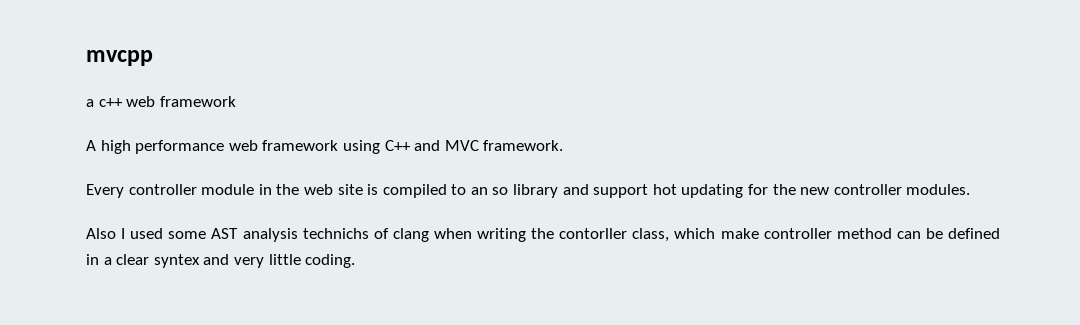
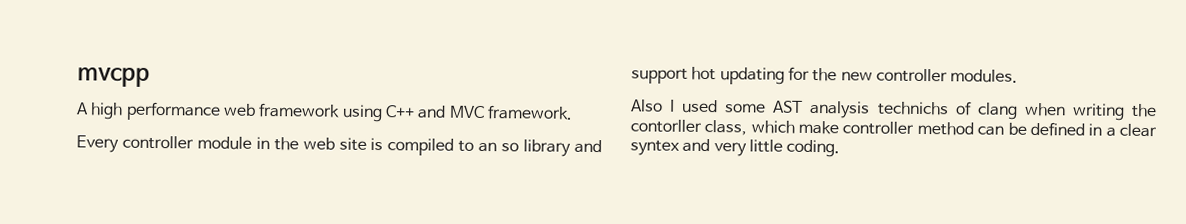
[86,96,236,107] // a c++ web framework -> (150, 77) none

